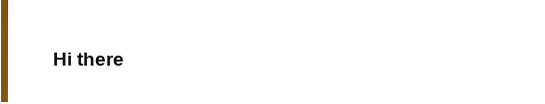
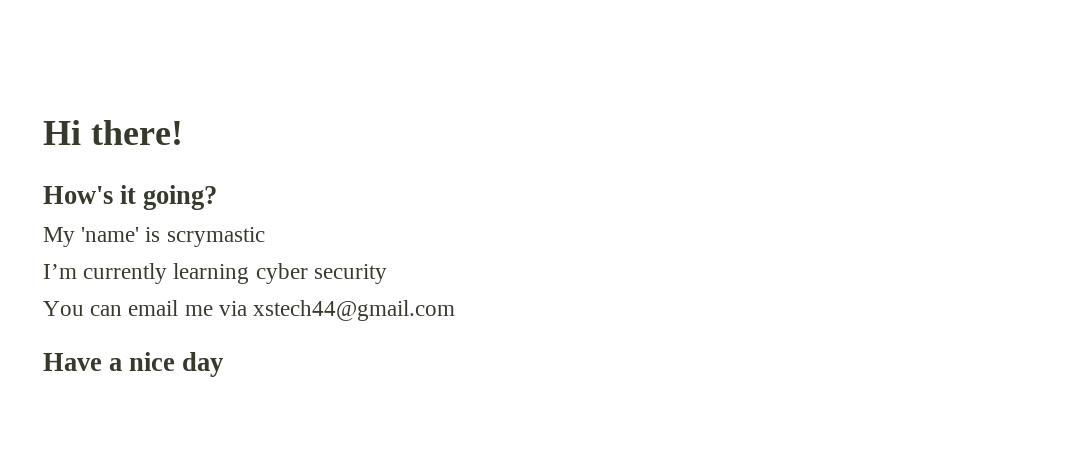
[76,52,125,66] there -> [90,120,183,145] [43,185,218,210] [43,227,265,247] [43,263,387,284] [43,300,456,321] [43,352,224,377] there! // How's it going? // My 'name' is scrymastic // I’m currently learning cyber security // You can email me via xstech44@gmail.com // Have a nice day

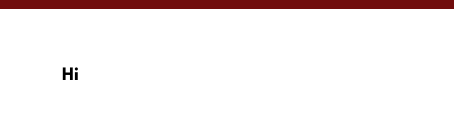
[90,120,183,145] [43,185,218,210] [43,227,265,247] [43,263,387,284] [43,300,456,321] [43,352,224,377] there! // How's it going? // My 'name' is scrymastic // I’m currently learning cyber security // You can email me via xstech44@gmail.com // Have a nice day -> (79, 73) none

